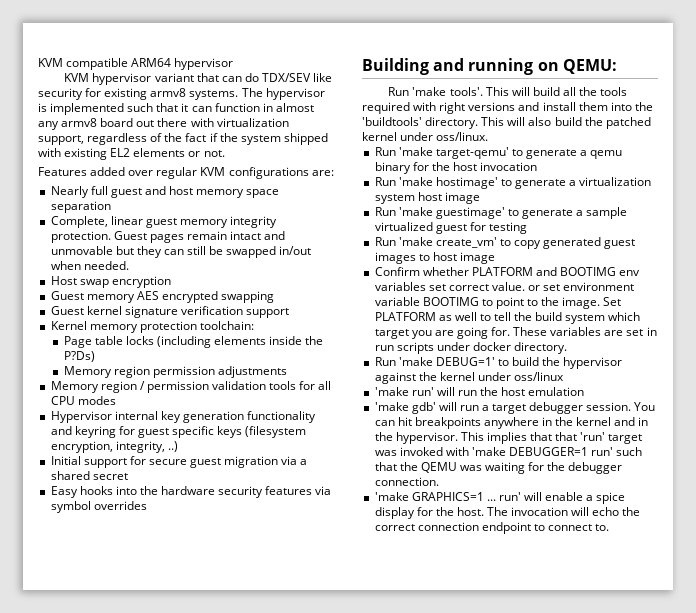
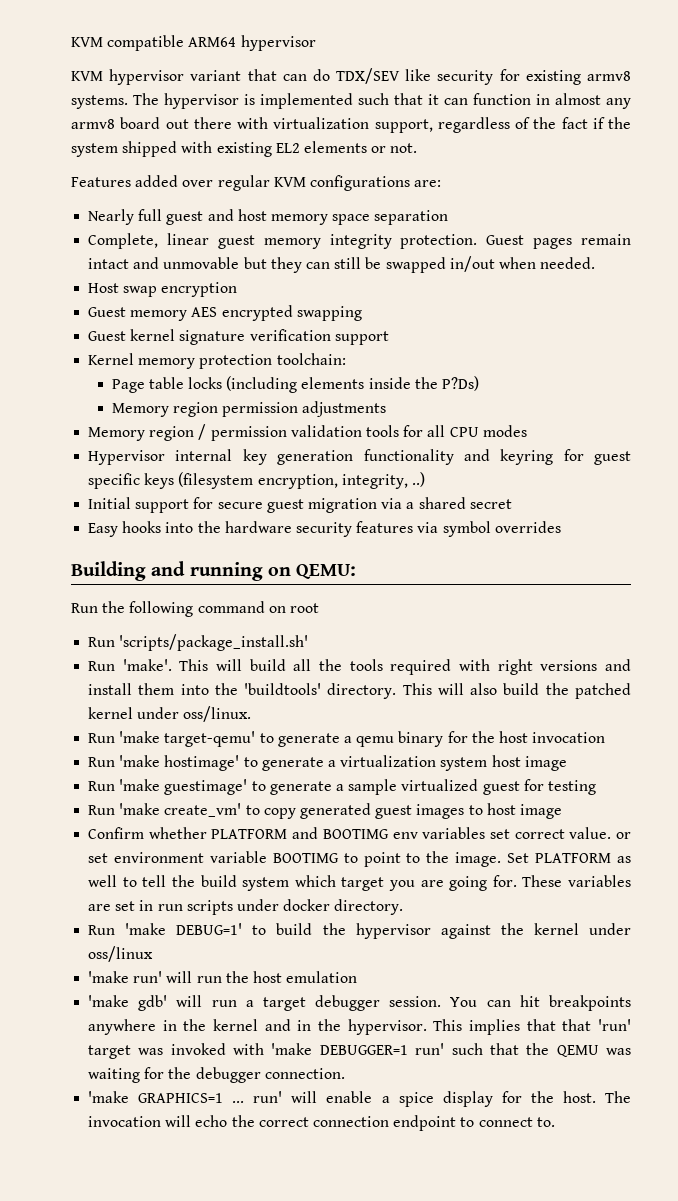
[412,87,483,96] 'make tools'. -> [102,601,319,617] [88,634,309,651] [88,659,172,671] the following command on root // Run 'scripts/package_install.sh' // Run 'make'.

